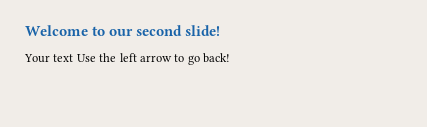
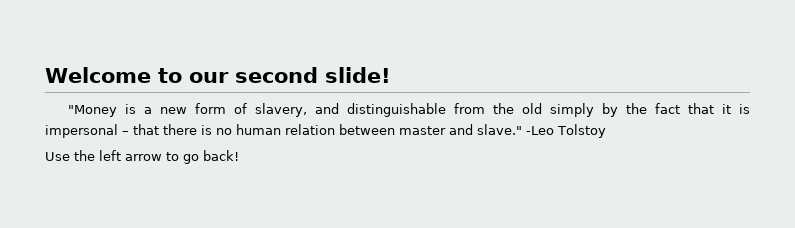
[24,54,74,63] Your text -> [67,103,750,117] [45,124,606,138] "Money is a new form of slavery, and distinguishable from the old simply by the fact that it is impersonal – that there is no human relation between master and slave." -Leo Tolstoy //

